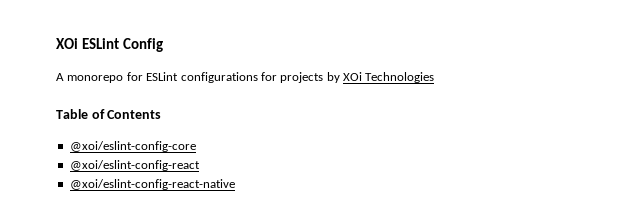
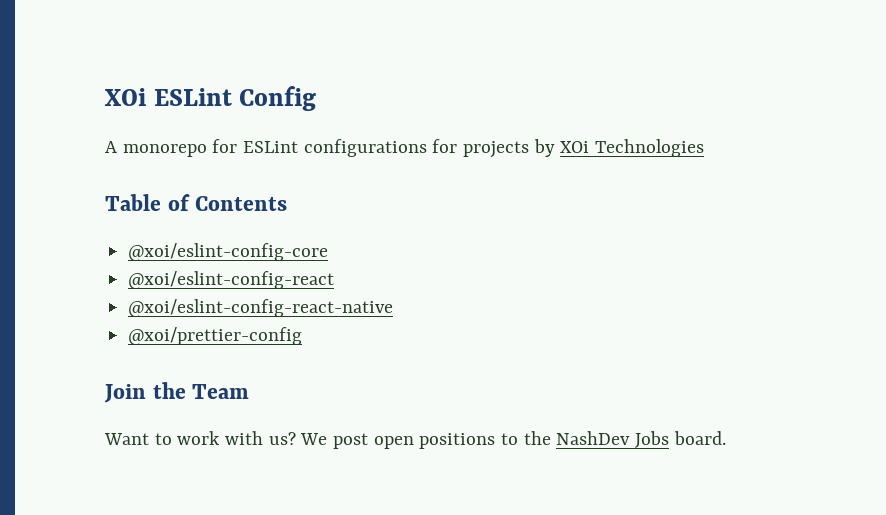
(235, 184) none -> [128,327,303,345] [104,382,250,403] [104,431,726,449] // @xoi/prettier-config // Join the Team // Want to work with us? We post open positions to the NashDev Jobs board.

